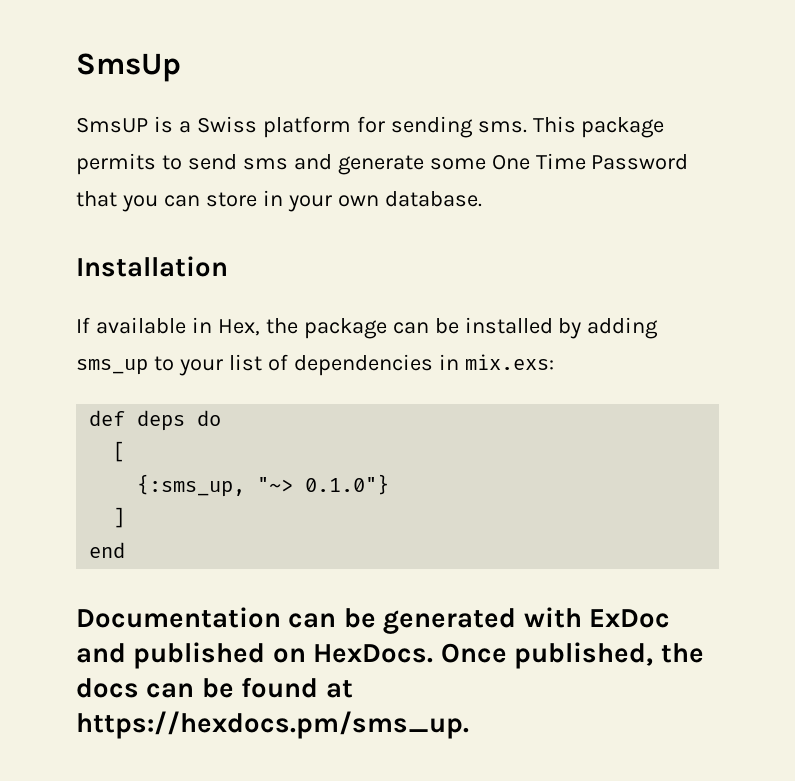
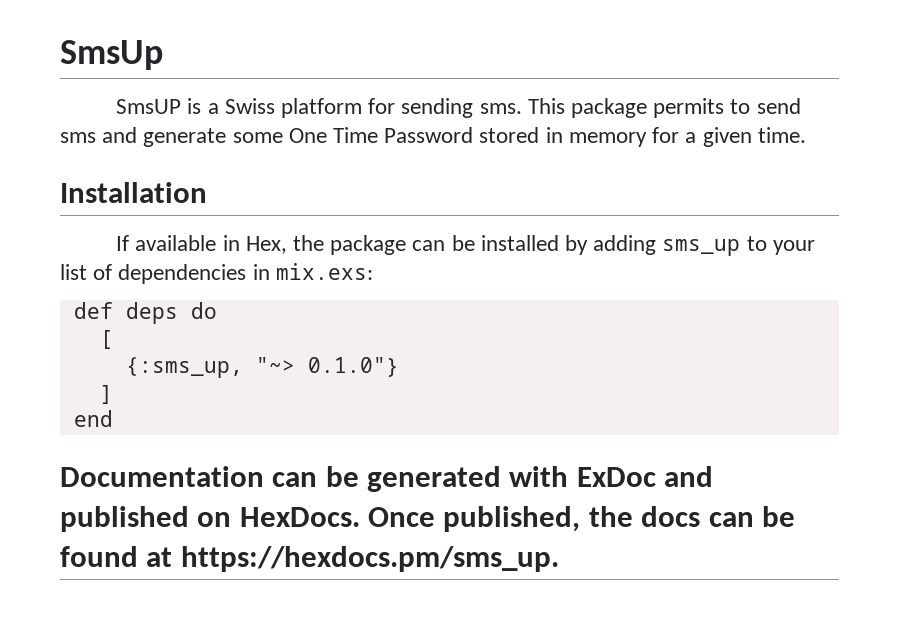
[76,190,482,212] that you can store in your own database. -> [479,127,806,147] stored in memory for a given time.

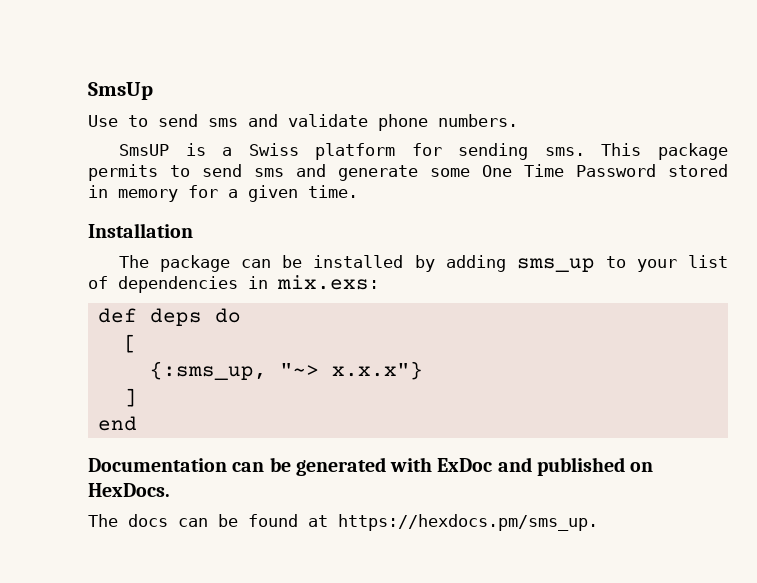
(163, 55) none -> [88,114,518,131] // Use to send sms and validate phone numbers.
[116,235,324,254] If available in Hex, the -> [119,255,150,268] The
[307,357,399,377] 0.1.0"} -> [331,361,423,380] x.x.x"}
[368,506,633,532] Once published, the -> [88,514,118,527] // The

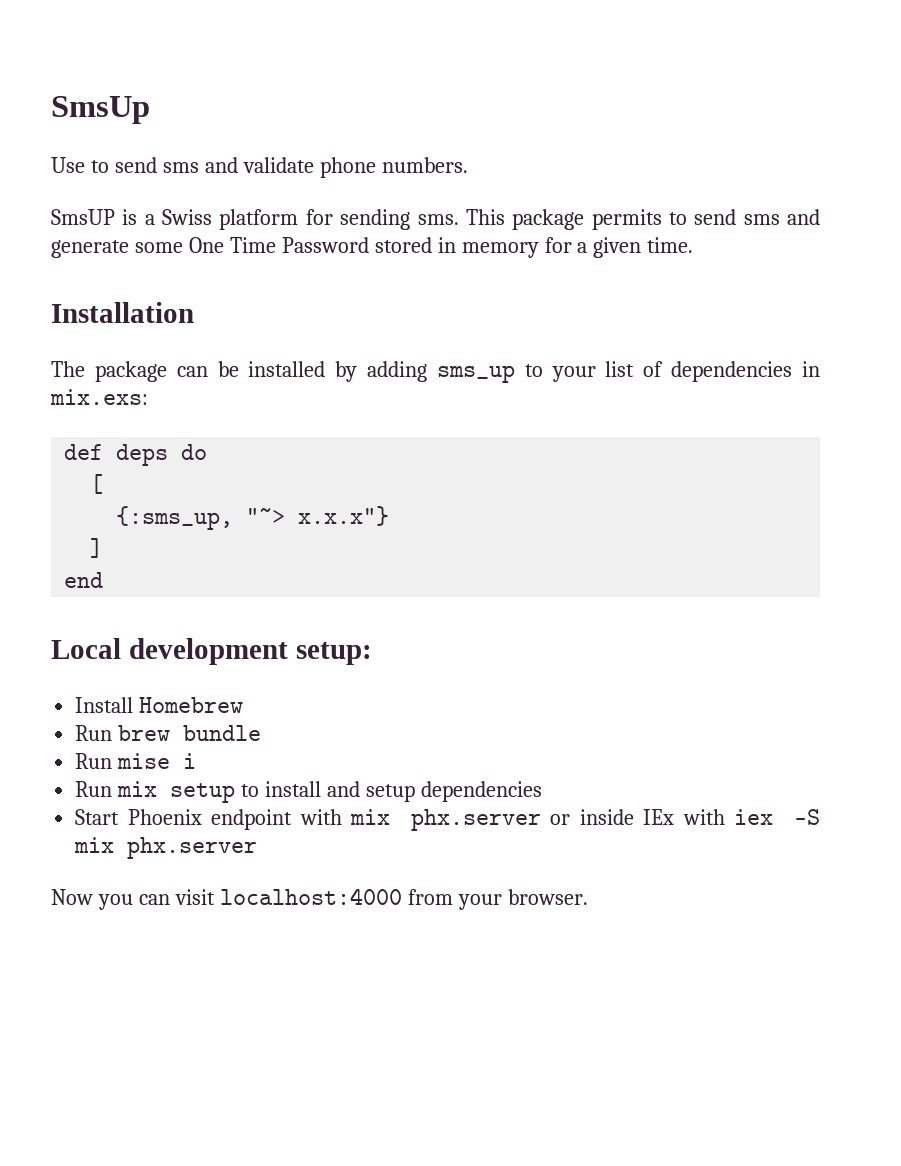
[88,457,654,476] [88,483,170,497] [88,514,598,531] Documentation can be generated with ExDoc and published on HexDocs. // The docs can be found at https://hexdocs.pm/sms_up. -> [51,638,372,665] [75,697,244,713] [75,725,262,741] [75,753,197,769] [75,781,542,803] [75,809,820,831] [74,837,258,859] [51,888,588,910] Local development setup: // Install Homebrew // Run brew bundle // Run mise i // Run mix setup to install and setup dependencies // Start Phoenix endpoint with mix phx.server or inside IEx with iex -S mix phx.server // Now you can visit localhost:4000 from your browser.

